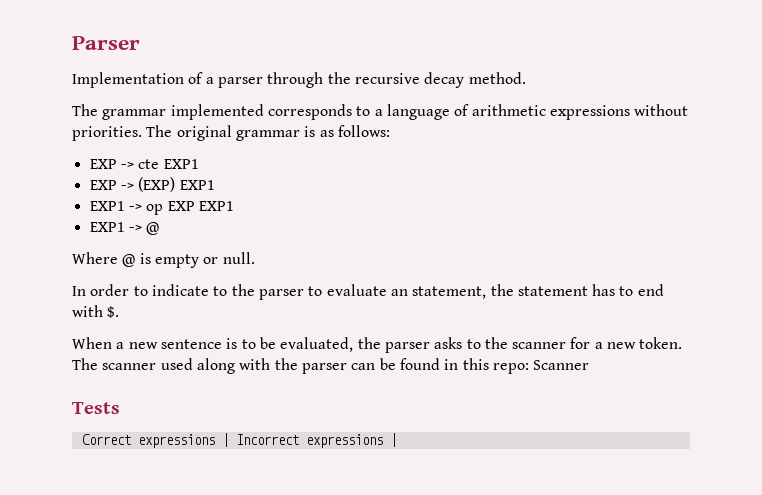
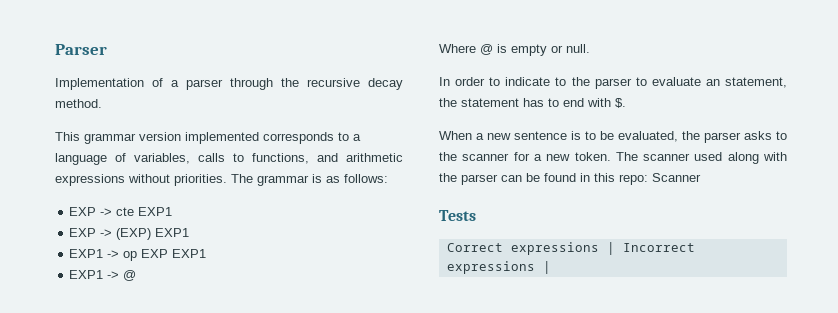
[72,104,167,120] The grammar -> [55,132,181,144] This grammar version
(470, 110) none -> [134,153,338,164] variables, calls to functions, and
[176,125,232,141] original -> (253, 178) none

